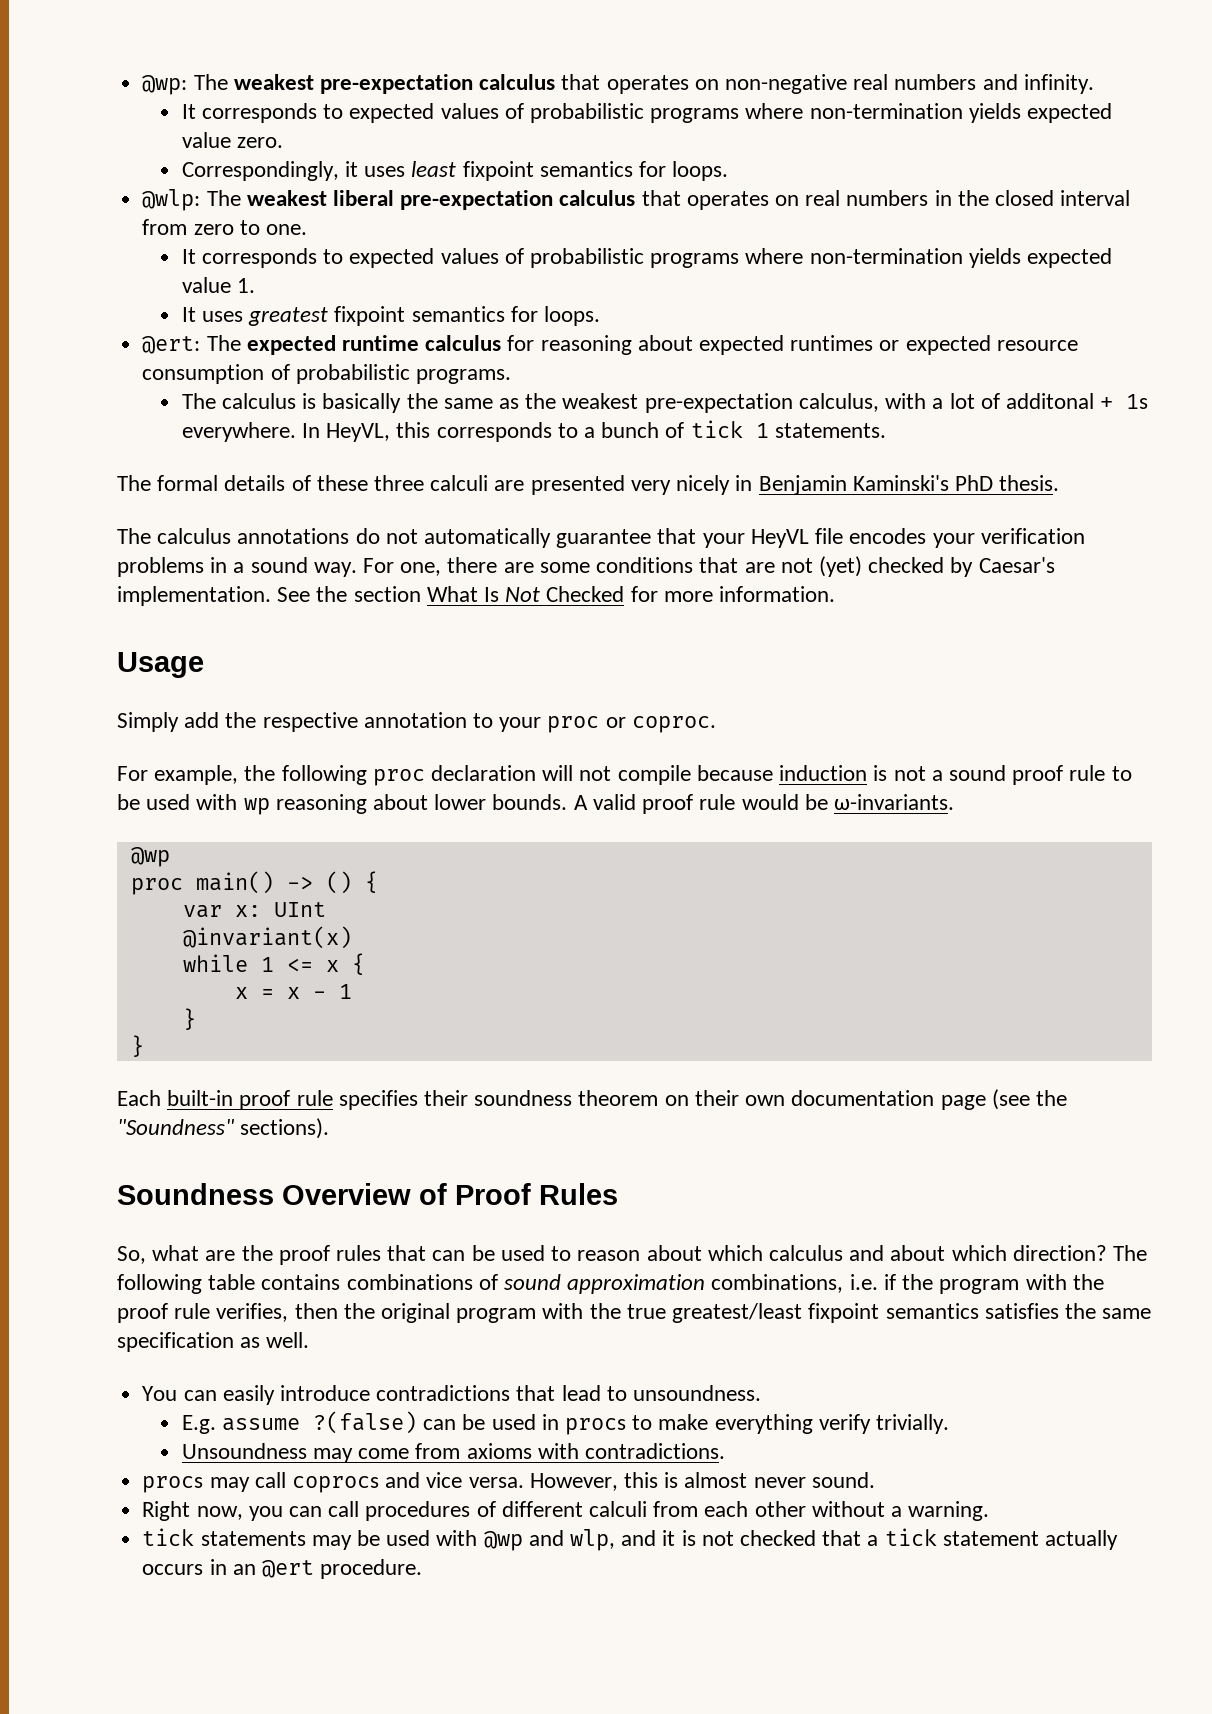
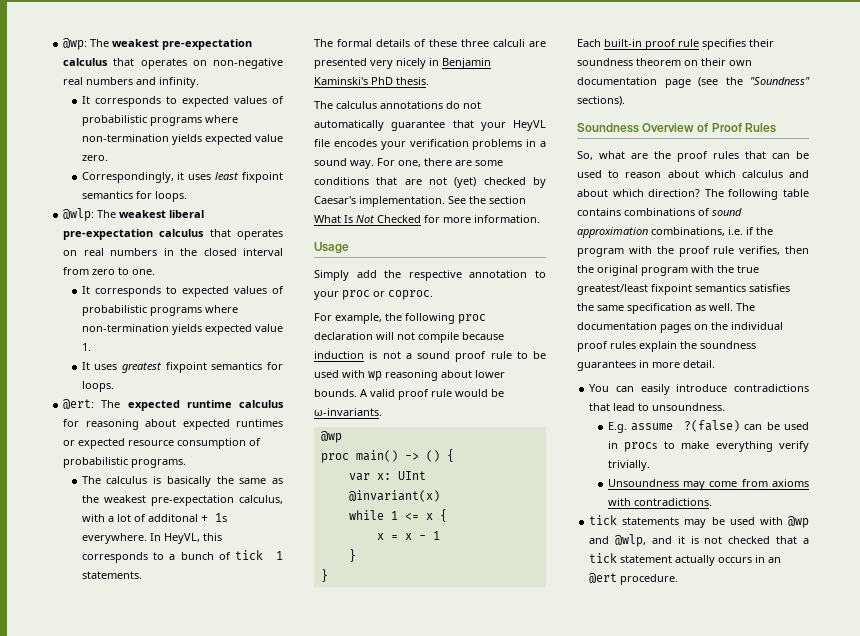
(310, 1340) none -> [736,303,755,311] [577,322,783,333] [577,341,756,352] [577,360,715,371] The documentation pages on the individual proof rules explain the soundness guarantees in more detail.
[142,1472,875,1493] [142,1501,990,1521] // procs may call coprocs and vice versa. However, this is almost never sound. // Right now, you can call procedures of different calculi from each other without a warning. -> (712, 502) none
[569,1529,615,1551] wlp, -> [614,534,646,547] @wlp,

